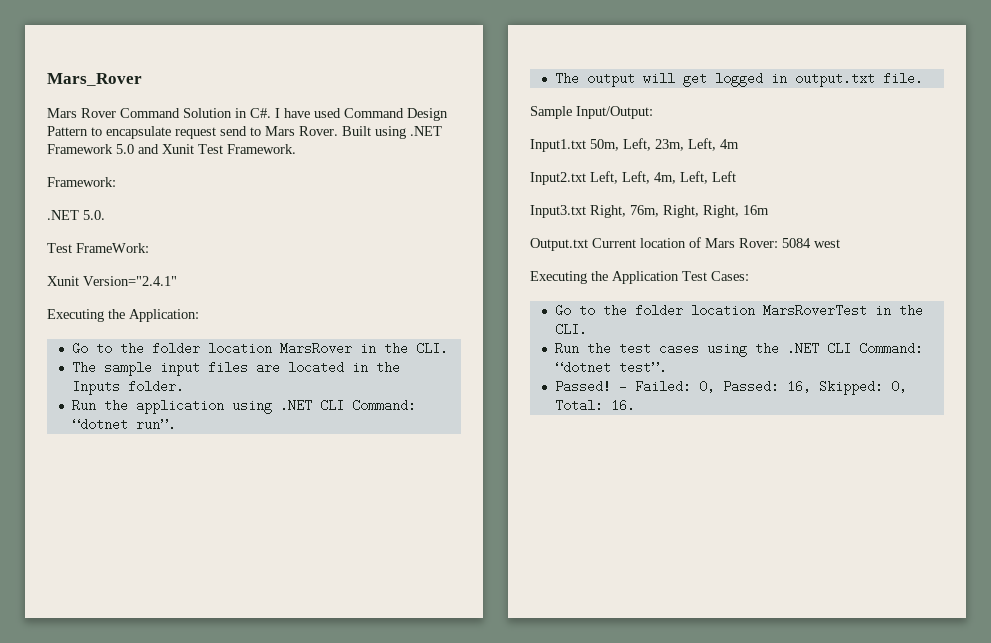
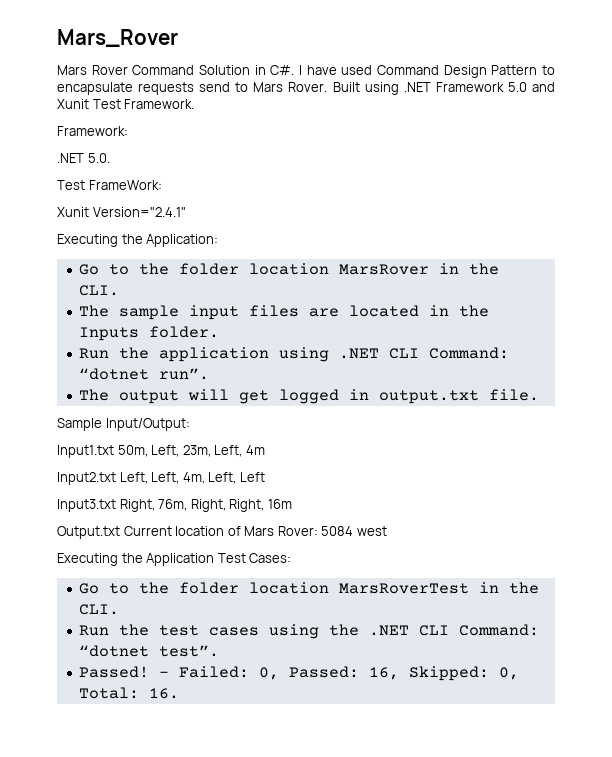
[175,127,216,139] request -> [138,82,195,95] requests

